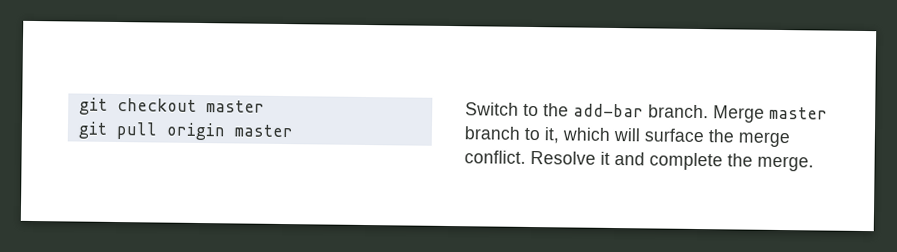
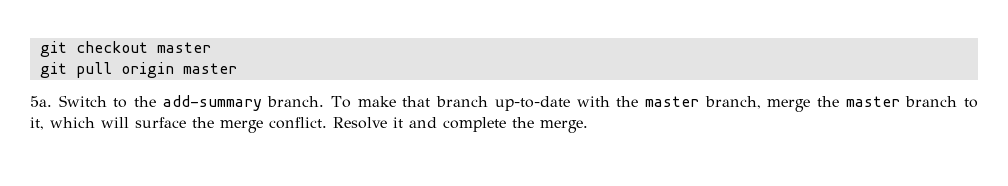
(293, 131) none -> [30,96,52,107] 5a.
[573,103,765,123] add-bar branch. Merge -> [162,95,839,112] add-summary branch. To make that branch up-to-date with the master branch, merge the

